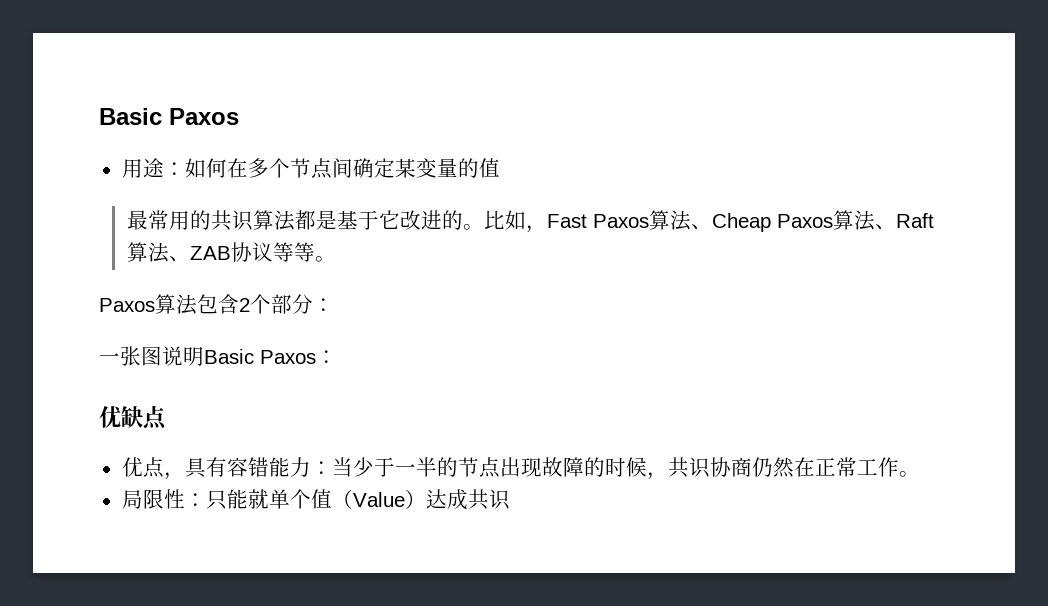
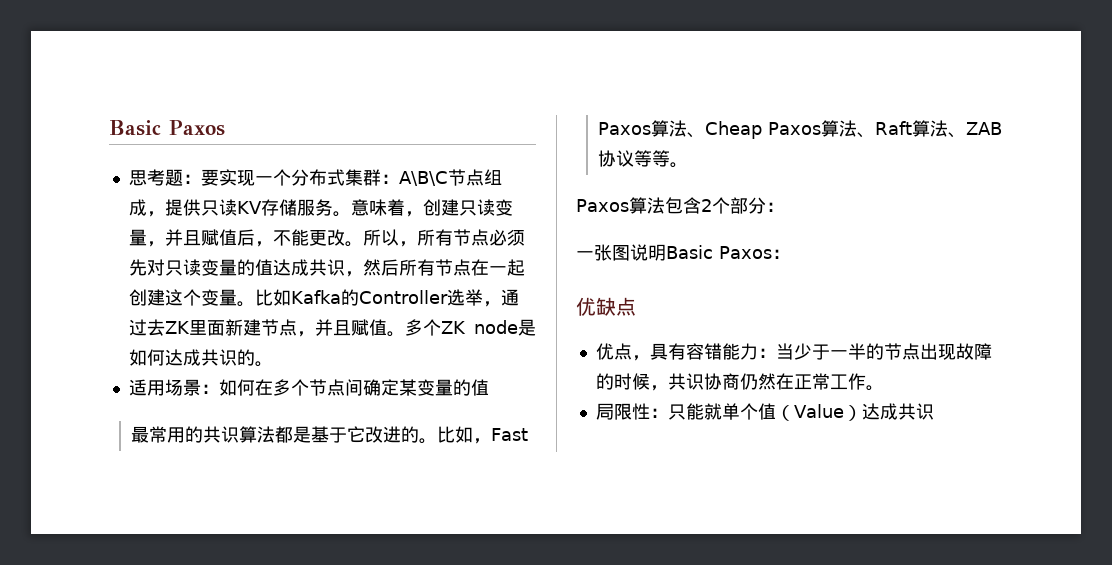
[121,158,164,178] 用途 -> [128,169,502,186] [128,199,513,217] [128,229,525,247] [128,259,525,277] [128,289,519,307] [128,319,536,337] [128,349,273,367] [128,379,201,396] 思考题：要实现一个分布式集群：A\B\C节点组成，提供只读KV存储服务。意味着，创建只读变量，并且赋值后，不能更改。所以，所有节点必须先对只读变量的值达成共识，然后所有节点在一起创建这个变量。比如Kafka的Controller选举，通过去ZK里面新建节点，并且赋值。多个ZK node是如何达成共识的。 // 适用场景

